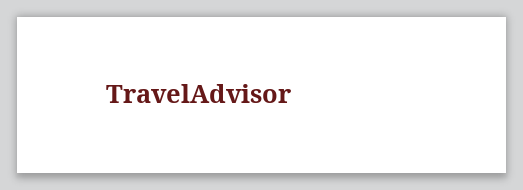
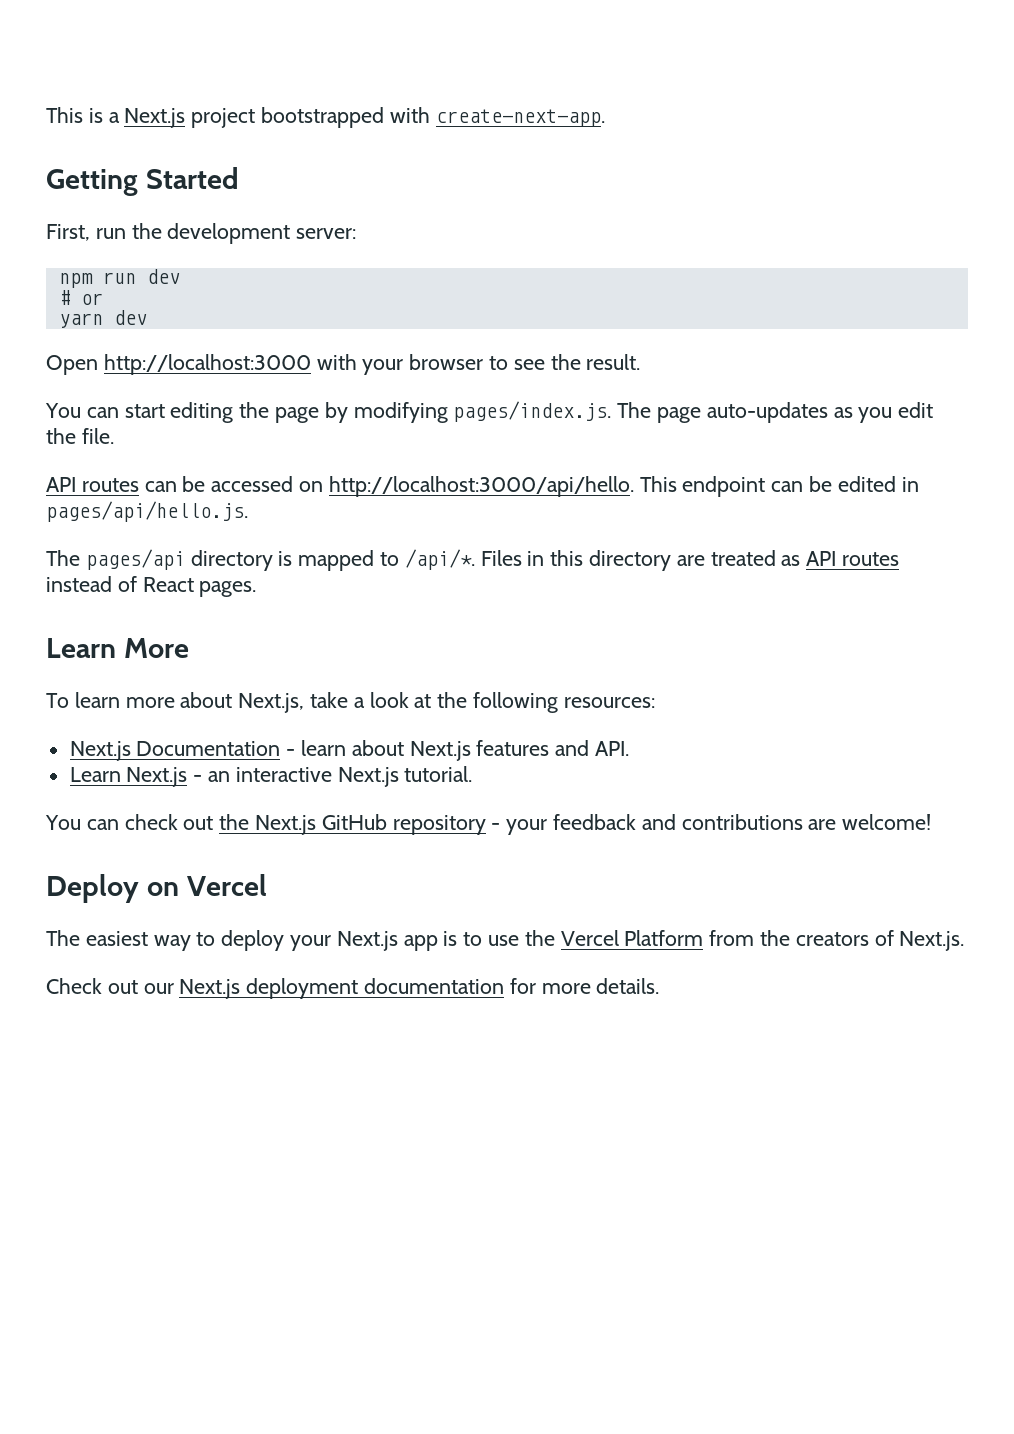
[106,84,291,103] TravelAdvisor -> [46,107,605,128] [46,167,239,196] [46,223,357,244] [58,269,180,288] [58,290,103,305] [58,310,147,328] [46,354,641,375] [45,401,934,423] [46,428,114,444] [46,476,919,497] [46,501,248,522] [46,549,900,571] [46,576,257,597] [46,638,189,658] [46,692,655,713] [69,740,630,761] [69,766,473,787] [45,814,932,835] [46,874,267,903] [46,930,965,951] [46,978,660,999] This is a Next.js project bootstrapped with create-next-app. // Getting Started // First, run the development server: // npm run dev // # or // yarn dev // Open http://localhost:3000 with your browser to see the result. // You can start editing the page by modifying pages/index.js. The page auto-updates as you edit the file. // API routes can be accessed on http://localhost:3000/api/hello. This endpoint can be edited in pages/api/hello.js. // The pages/api directory is mapped to /api/*. Files in this directory are treated as API routes instead of React pages. // Learn More // To learn more about Next.js, take a look at the following resources: // Next.js Documentation - learn about Next.js features and API. // Learn Next.js - an interactive Next.js tutorial. // You can check out the Next.js GitHub repository - your feedback and contributions are welcome! // Deploy on Vercel // The easiest way to deploy your Next.js app is to use the Vercel Platform from the creators of Next.js. // Check out our Next.js deployment documentation for more details.

